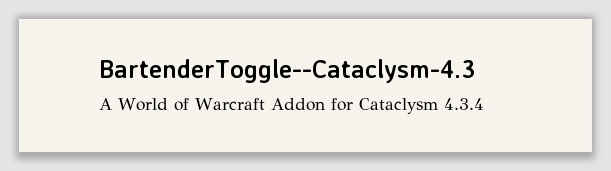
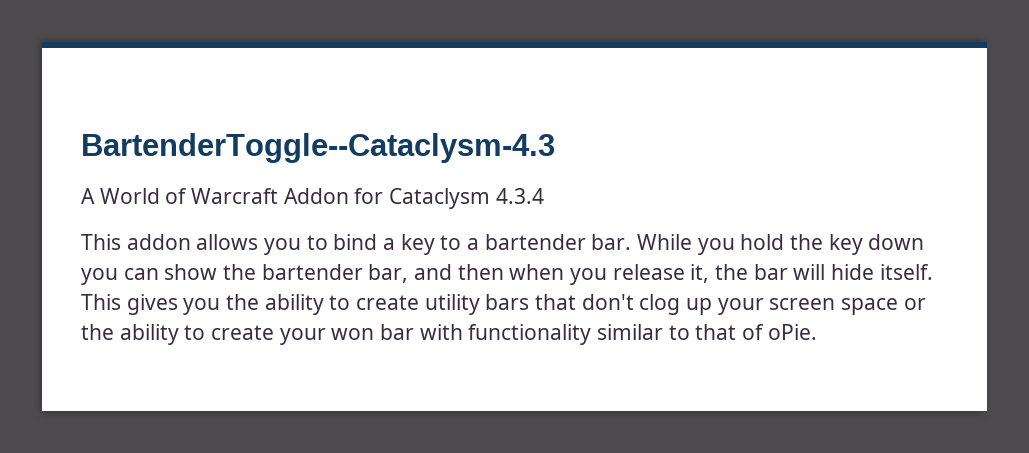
(484, 104) none -> [81,234,925,255] [81,264,933,285] [81,294,926,315] [81,324,817,345] // This addon allows you to bind a key to a bartender bar. While you hold the key down you can show the bartender bar, and then when you release it, the bar will hide itself. This gives you the ability to create utility bars that don't clog up your screen space or the ability to create your won bar with functionality similar to that of oPie.

